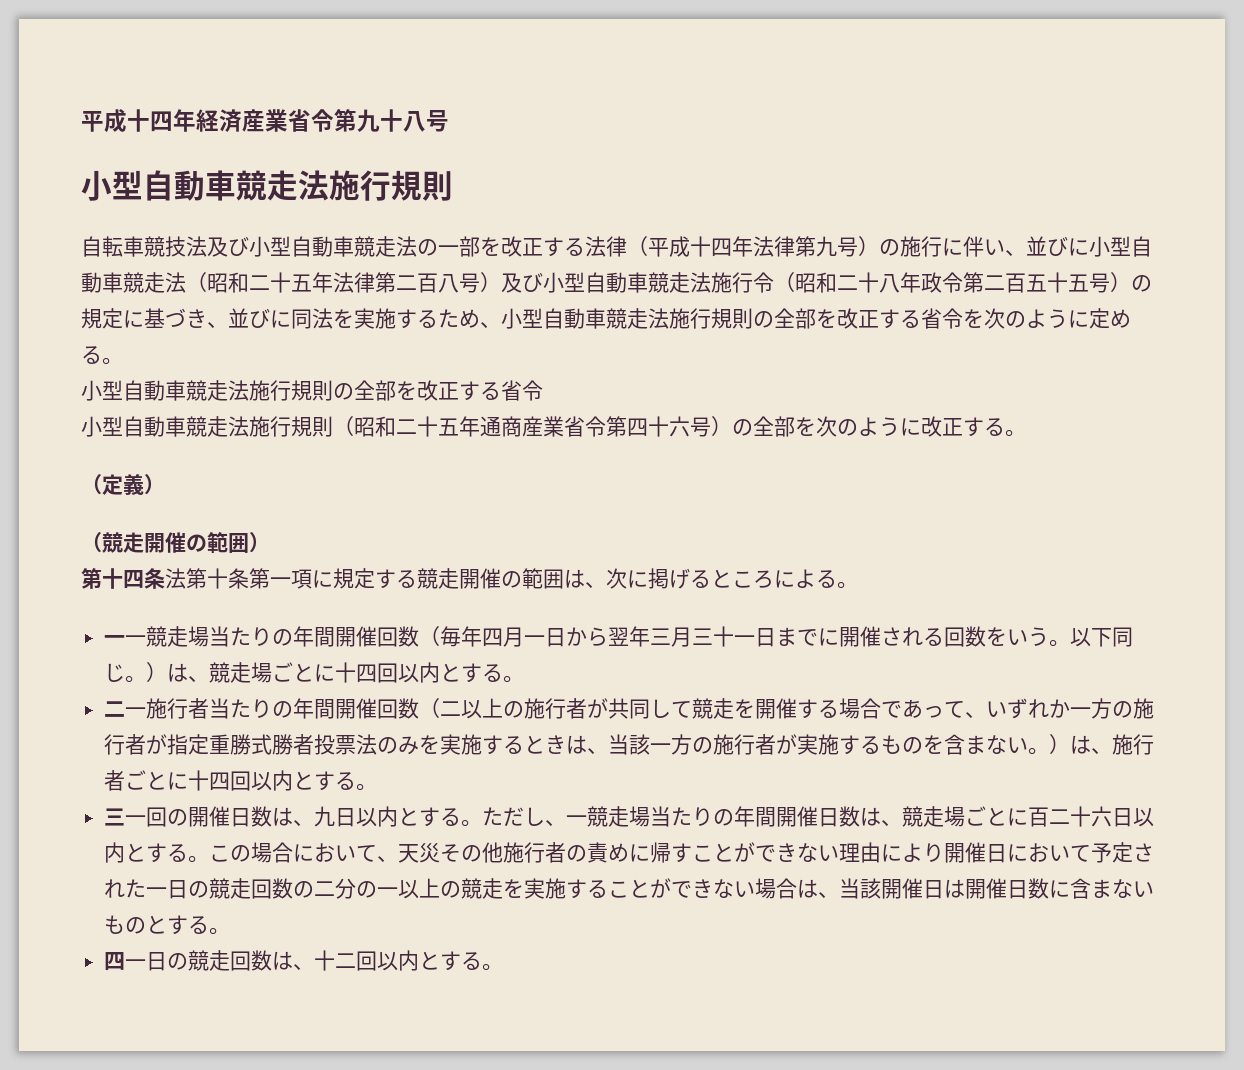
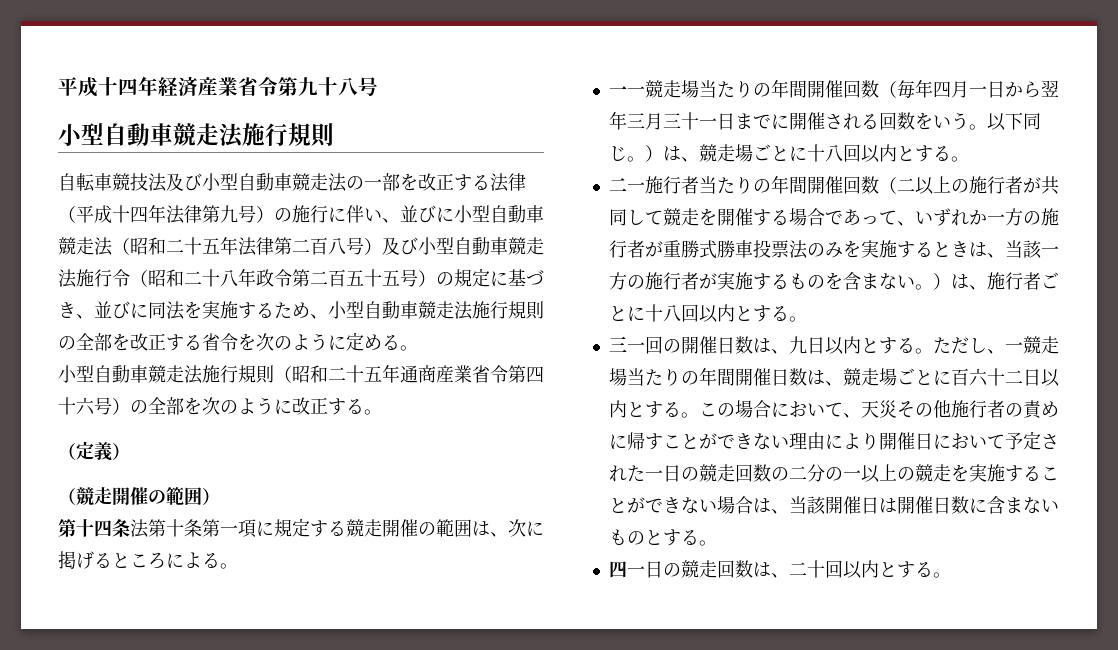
[81,380,543,401] // 小型自動車競走法施行規則の全部を改正する省令 -> (418, 348) none
[356,664,378,683] 四 -> [824,144,843,162] 八
[167,734,210,755] 指定 -> (663, 249) none
[293,734,315,755] 者 -> [734,240,753,258] 車
[209,772,231,791] 四 -> [662,304,681,322] 八
[1049,806,1113,827] 二十六 -> [968,368,1023,386] 六十二
[314,950,357,971] 十二 -> [788,560,825,578] 二十

